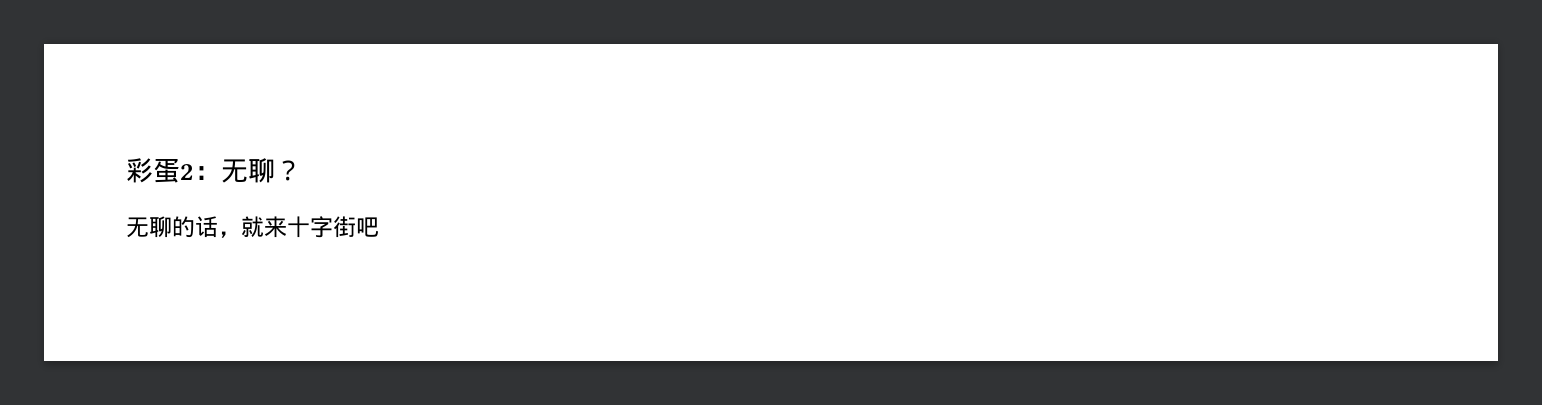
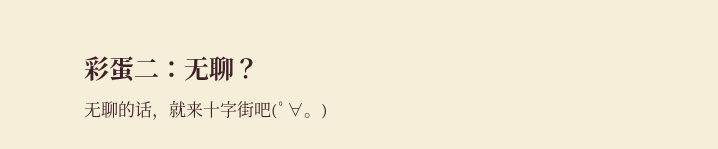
[180,164,194,180] 2 -> [134,58,159,78] 二
(379, 227) none -> [271,101,328,119] (ﾟ∀。)

